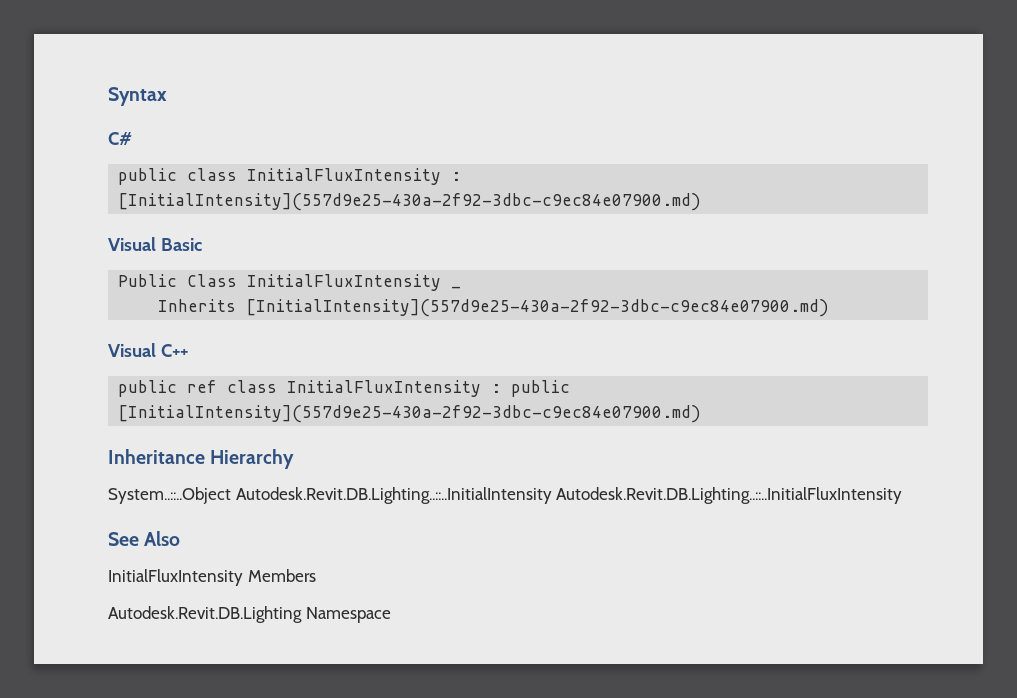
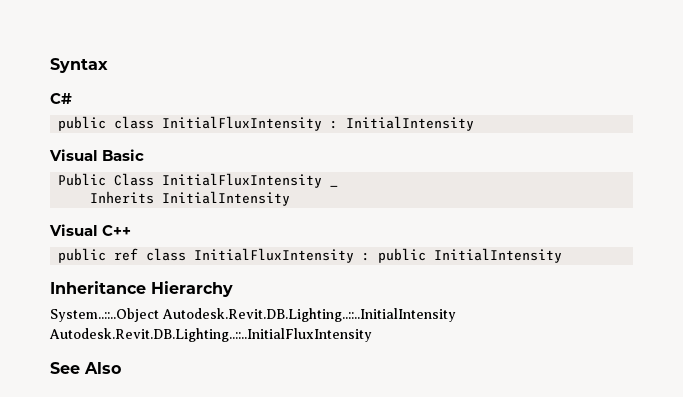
[118,193,702,211] [InitialIntensity](557d9e25-430a-2f92-3dbc-c9ec84e07900.md) -> [346,116,475,131] InitialIntensity
[246,299,830,317] [InitialIntensity](557d9e25-430a-2f92-3dbc-c9ec84e07900.md) -> [162,191,291,206] InitialIntensity
[118,405,702,423] [InitialIntensity](557d9e25-430a-2f92-3dbc-c9ec84e07900.md) -> [434,248,563,263] InitialIntensity
[108,569,316,586] [108,606,391,623] // InitialFluxIntensity Members // Autodesk.Revit.DB.Lighting Namespace -> (121, 368) none

